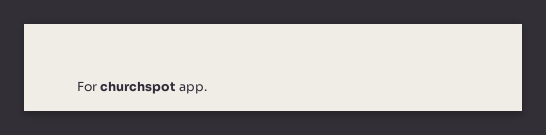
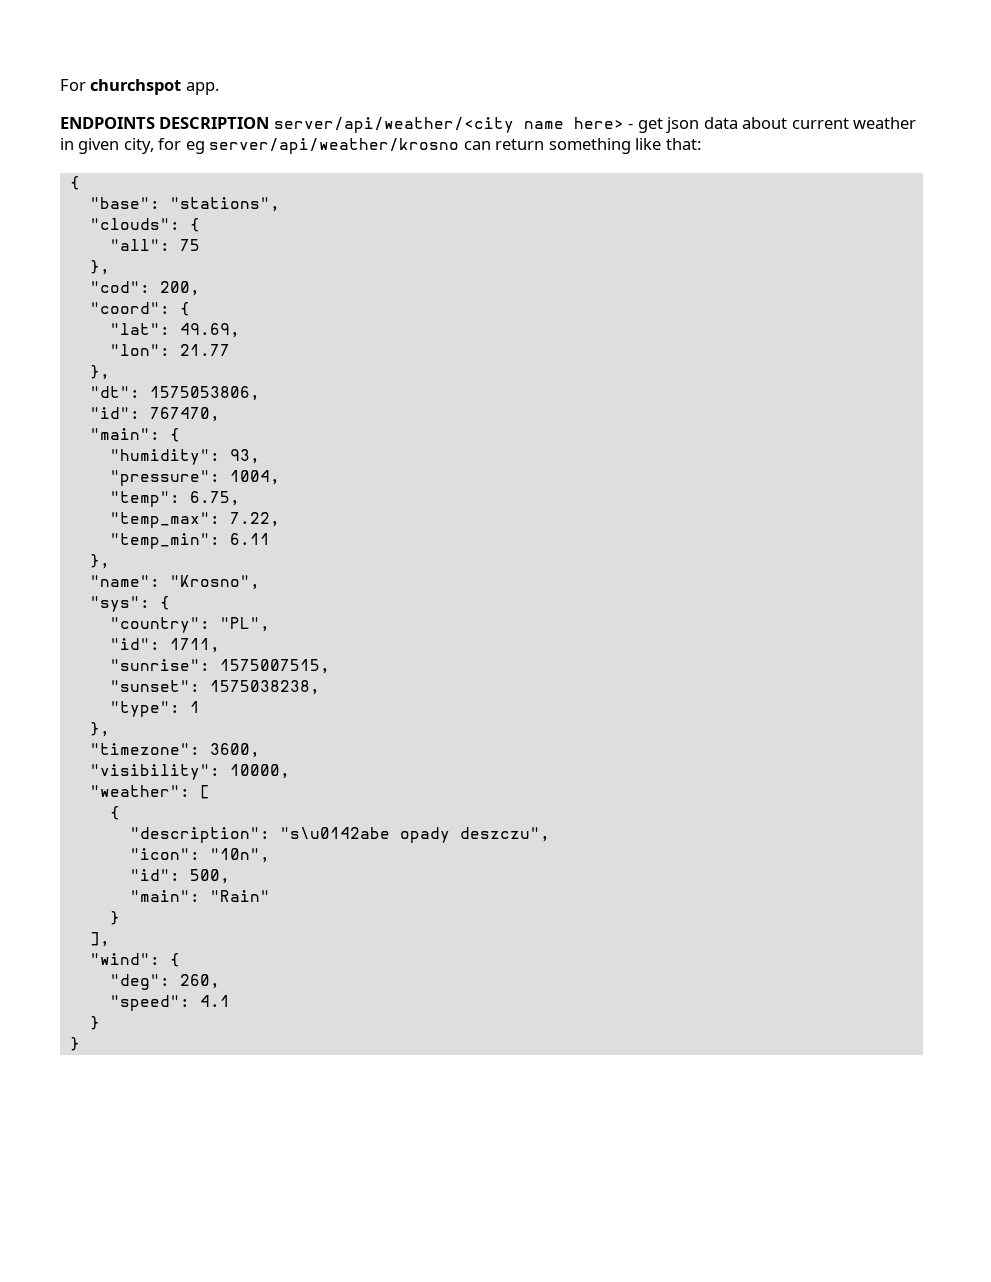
(207, 89) none -> [60,117,917,133] [60,138,701,154] [69,176,80,190] [89,197,280,212] [89,218,200,232] [109,239,200,251] [89,260,110,275] [89,281,200,296] [89,302,190,316] [109,323,240,338] [109,344,230,356] [89,365,110,380] [89,386,260,401] [89,407,220,422] [89,428,180,442] [109,449,260,465] [109,470,280,486] [109,491,240,507] [109,512,280,528] [109,533,270,549] [89,554,110,569] [89,575,260,590] [89,596,170,612] [109,617,270,633] [109,638,220,653] [109,659,330,674] [109,680,320,695] [109,701,200,717] [89,722,110,737] [89,743,260,758] [89,764,290,780] [89,785,210,799] [109,806,120,820] [129,827,550,843] [129,848,270,863] [129,869,230,884] [129,890,270,902] [109,911,120,925] [89,932,110,947] [89,953,180,967] [109,974,220,990] [109,995,230,1011] [89,1016,100,1030] [69,1037,80,1051] // ENDPOINTS DESCRIPTION server/api/weather/<city name here> - get json data about current weather in given city, for eg server/api/weather/krosno can return something like that: // { // "base": "stations", // "clouds": { // "all": 75 // }, // "cod": 200, // "coord": { // "lat": 49.69, // "lon": 21.77 // }, // "dt": 1575053806, // "id": 767470, // "main": { // "humidity": 93, // "pressure": 1004, // "temp": 6.75, // "temp_max": 7.22, // "temp_min": 6.11 // }, // "name": "Krosno", // "sys": { // "country": "PL", // "id": 1711, // "sunrise": 1575007515, // "sunset": 1575038238, // "type": 1 // }, // "timezone": 3600, // "visibility": 10000, // "weather": [ // { // "description": "s\u0142abe opady deszczu", // "icon": "10n", // "id": 500, // "main": "Rain" // } // ], // "wind": { // "deg": 260, // "speed": 4.1 // } // }

